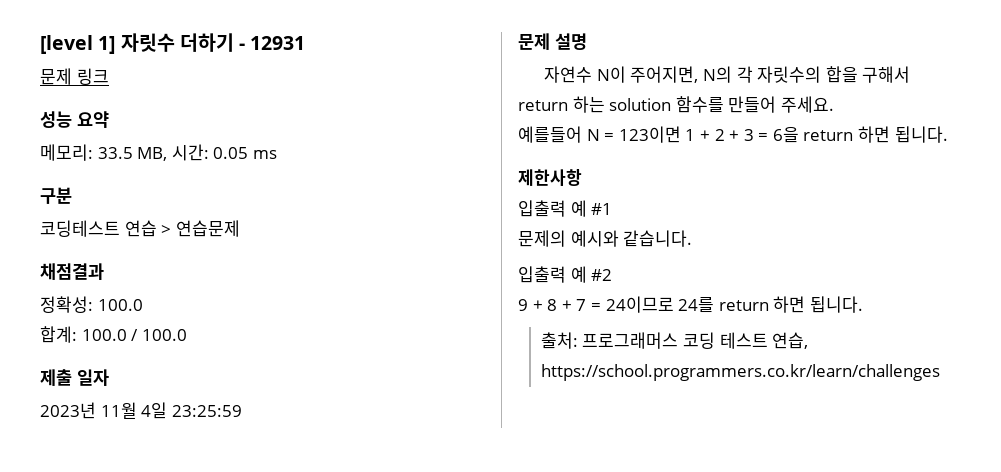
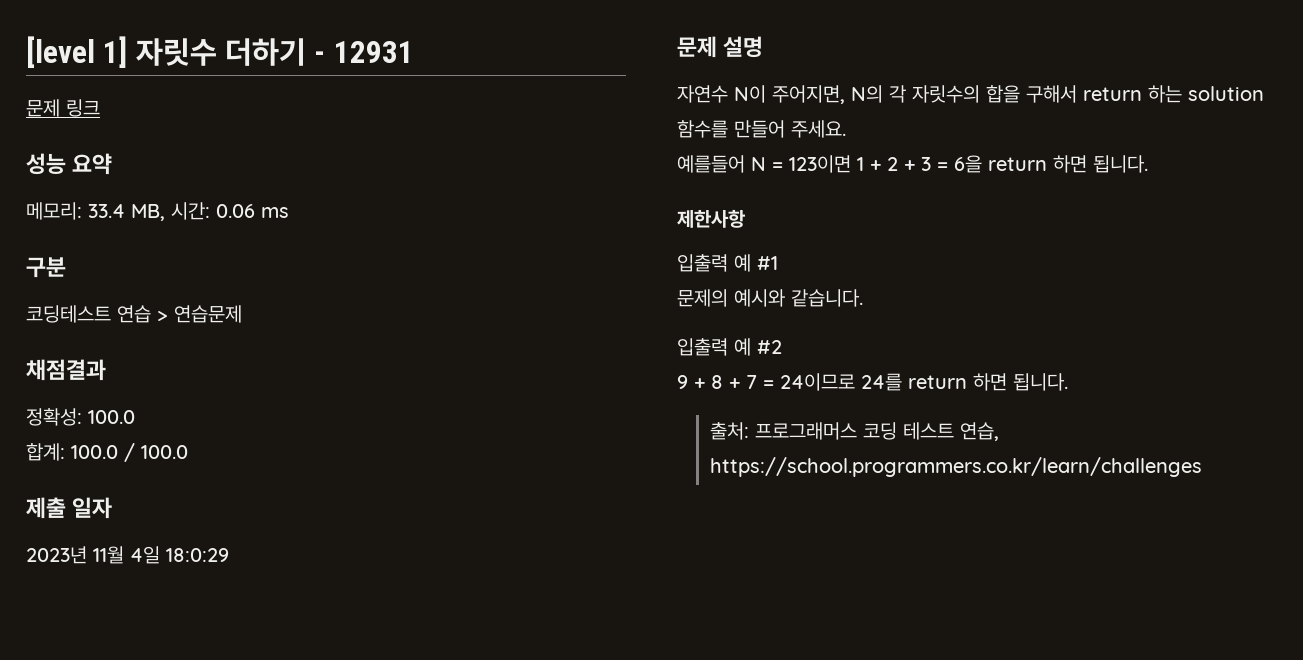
[97,147,133,159] 33.5 -> [88,204,125,218] 33.4
[213,147,249,159] 0.05 -> [216,204,255,218] 0.06
[171,405,242,417] 23:25:59 -> [166,548,229,562] 18:0:29

